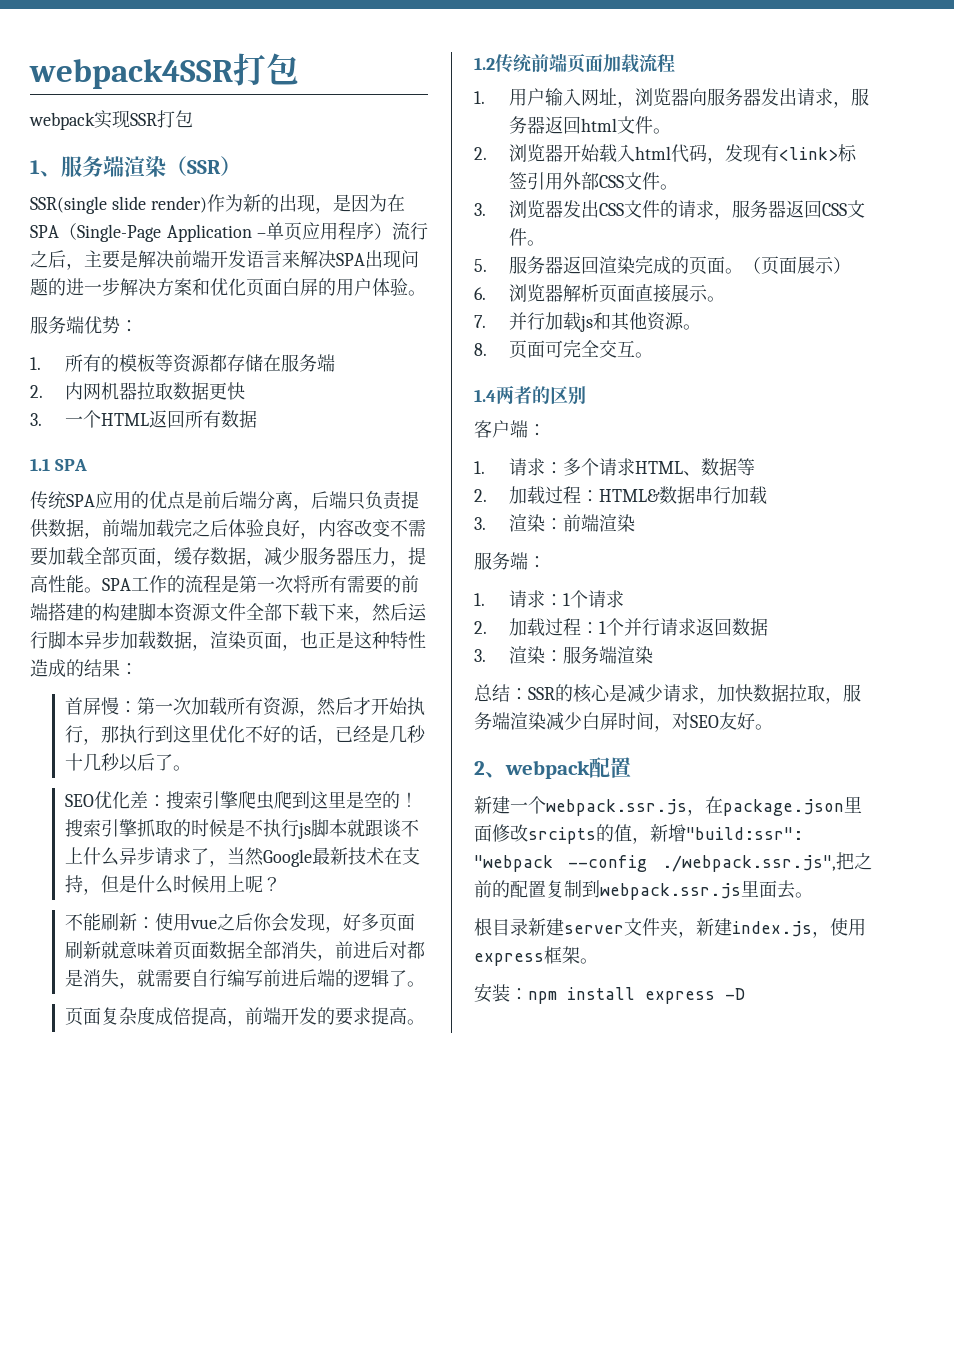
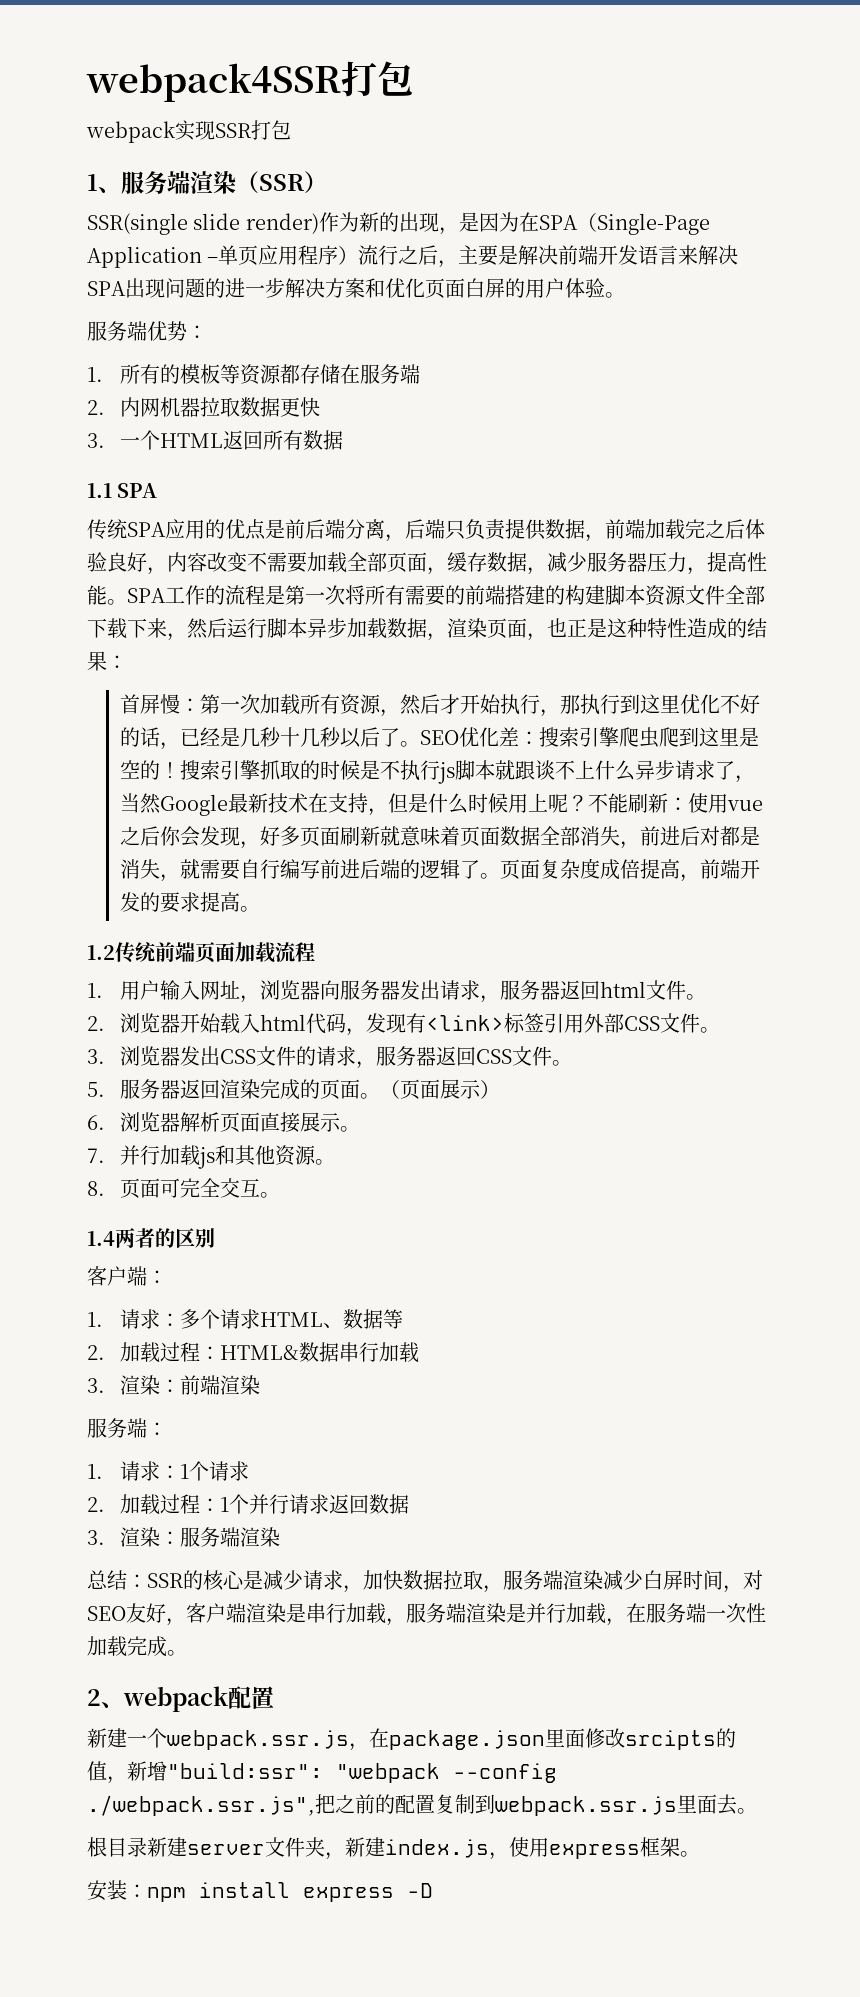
(192, 768) // -> (420, 744) none
(282, 884) // -> (588, 803) none
(426, 984) // -> (500, 876) none
(755, 721) none -> [166,1603,766,1626] [87,1636,167,1657] ，客户端渲染是串行加载，服务端渲染是并行加载，在服务端一次性加载完成

